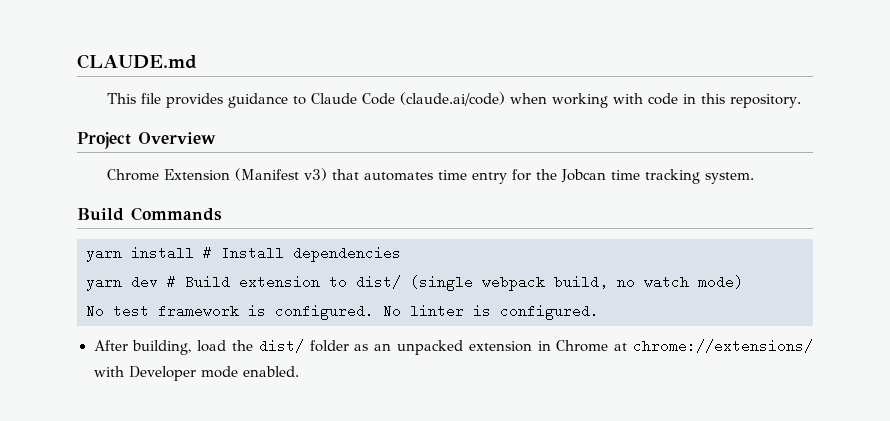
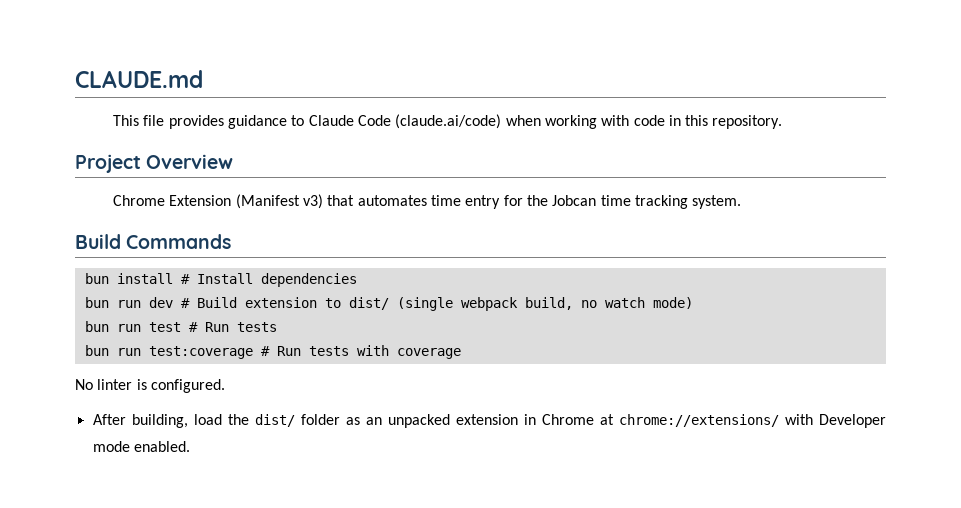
[86,246,122,262] yarn -> [84,273,109,284] bun
[86,275,122,291] yarn -> [84,297,141,308] bun run
[86,304,374,320] No test framework is configured. -> [84,321,277,332] [84,345,461,359] bun run test # Run tests // bun run test:coverage # Run tests with coverage //

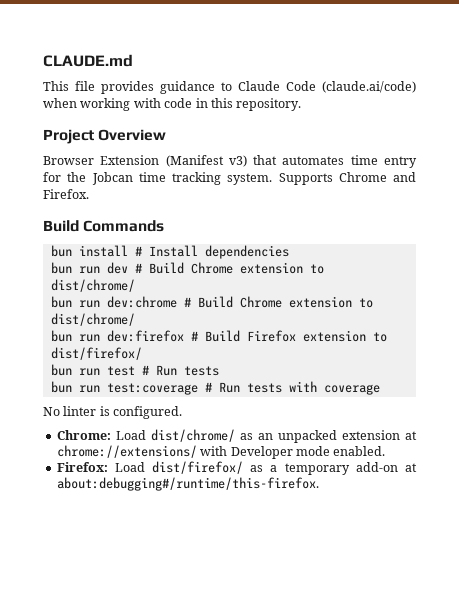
[113,195,166,206] Chrome -> [43,156,94,165] Browser
(742, 202) none -> [278,172,416,185] [43,189,89,199] Supports Chrome and Firefox.
[244,297,693,311] extension to dist/ (single webpack build, no watch mode) -> [190,262,324,274] [50,279,135,292] [50,296,373,308] [50,313,135,326] [50,330,387,342] [50,347,142,360] Chrome extension to dist/chrome/ // bun run dev:chrome # Build Chrome extension to dist/chrome/ // bun run dev:firefox # Build Firefox extension to dist/firefox/
[92,414,340,428] After building, load the dist/ folder -> [56,429,235,442] Chrome: Load dist/chrome/
[523,414,594,425] in Chrome -> (400, 435) none
(190, 446) none -> [56,461,417,475] [56,477,319,491] // Firefox: Load dist/firefox/ as a temporary add-on at about:debugging#/runtime/this-firefox.

